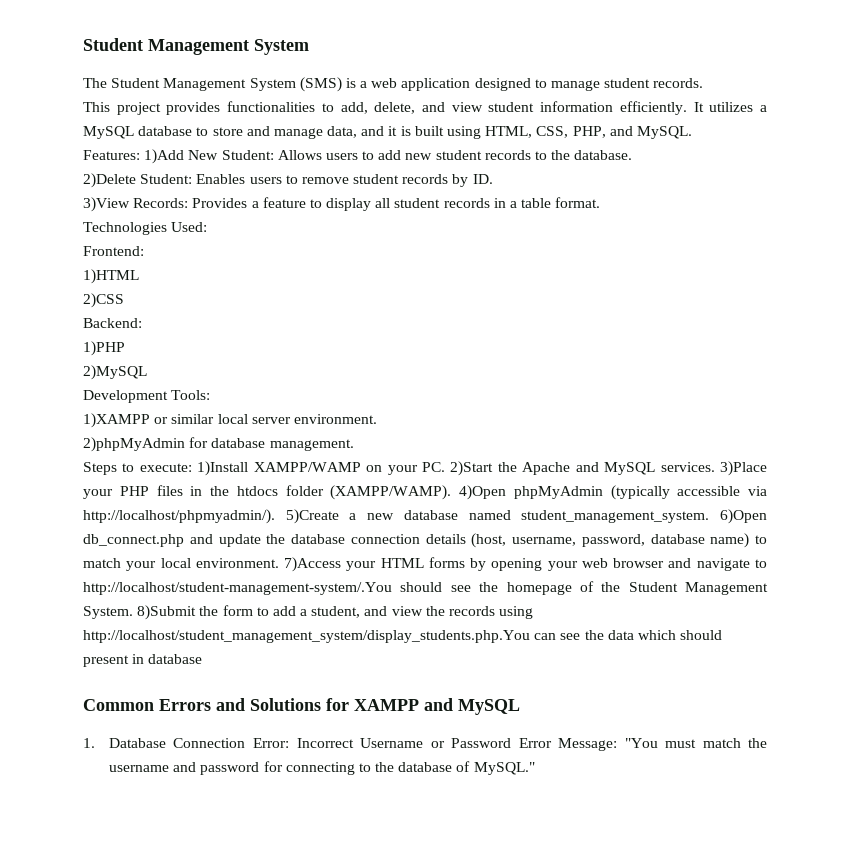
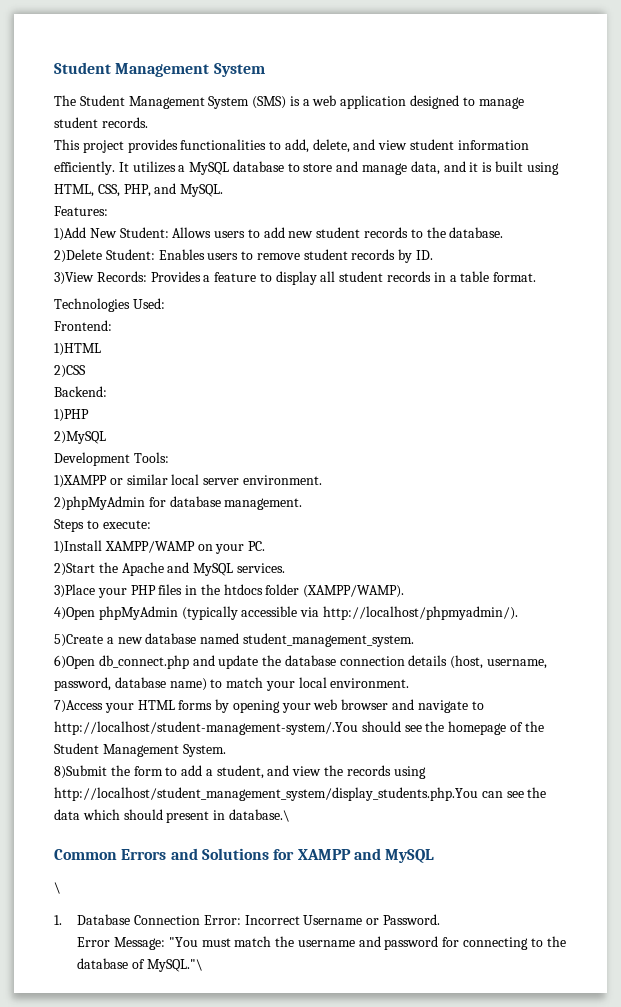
(140, 155) none -> (108, 211) //
(192, 467) none -> (151, 524) //
(445, 467) none -> (266, 546) //
(715, 467) none -> (285, 568) //
(452, 492) none -> (405, 591) //
(275, 516) none -> (518, 613) //
(710, 516) none -> (414, 640) //
(279, 563) none -> (410, 683) //
(133, 612) none -> (226, 750) //
[148,654,203,664] database -> [228,809,290,822] database.\
(520, 707) none -> [54,882,61,894] // \
[450,738,511,748] Password -> [382,914,440,925] Password. //
[473,762,535,775] MySQL." -> [146,959,203,972] MySQL."\

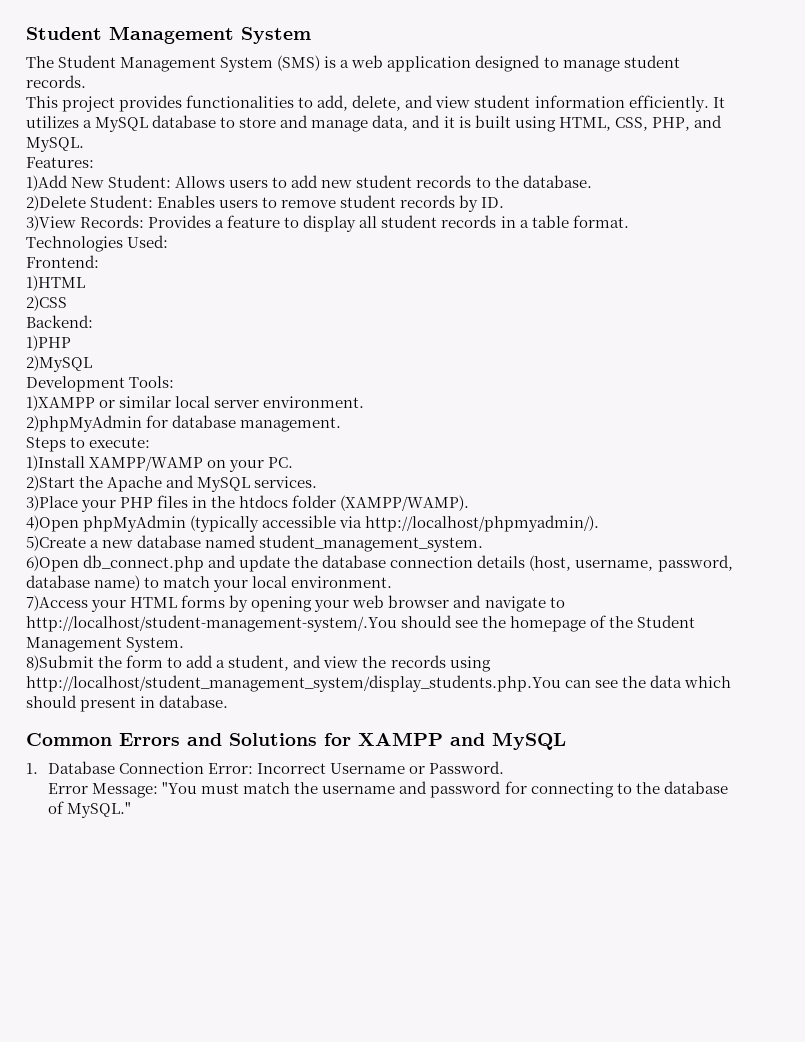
[228,809,290,822] database.\ -> [159,695,229,708] database.
[54,882,61,894] // \ -> (566, 741) none
[146,959,203,972] MySQL."\ -> [67,802,132,818] MySQL."

